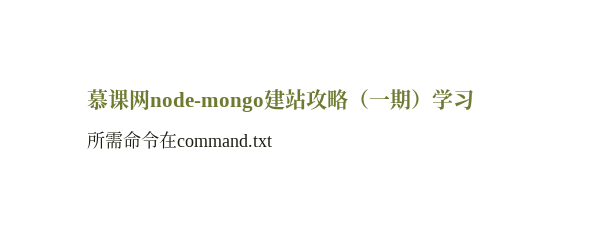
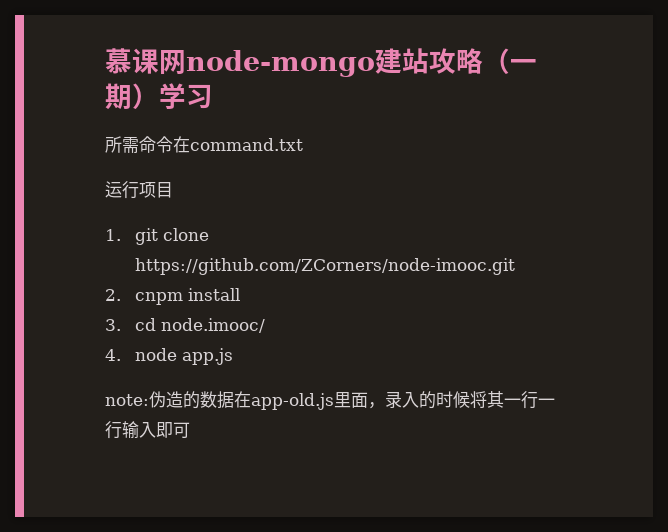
(272, 140) none -> [105,181,173,199] [105,228,209,245] [134,258,515,275] [105,288,240,305] [105,318,265,333] [105,348,233,365] [105,391,555,410] [105,421,190,439] // 运行项目 // 1. git clone https://github.com/ZCorners/node-imooc.git // 2. cnpm install // 3. cd node.imooc/ // 4. node app.js // note:伪造的数据在app-old.js里面，录入的时候将其一行一行输入即可

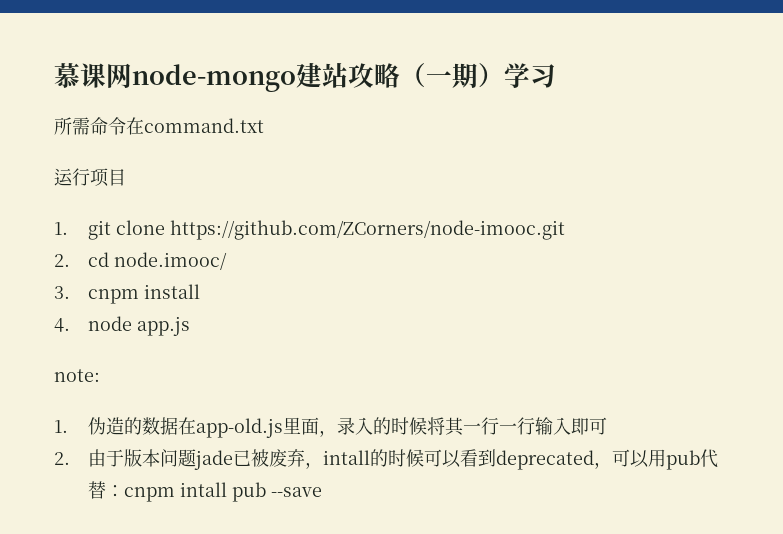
(121, 295) none -> [87,252,227,270] [54,286,70,299] cd node.imooc/ // 3.
[105,318,265,333] // 3. cd node.imooc/ -> (200, 291) none
(149, 400) none -> [54,420,68,433] // 1.
(190, 430) none -> [54,449,718,470] [87,481,322,502] // 2.由于版本问题jade已被废弃，intall的时候可以看到deprecated，可以用pub代替：cnpm intall pub --save

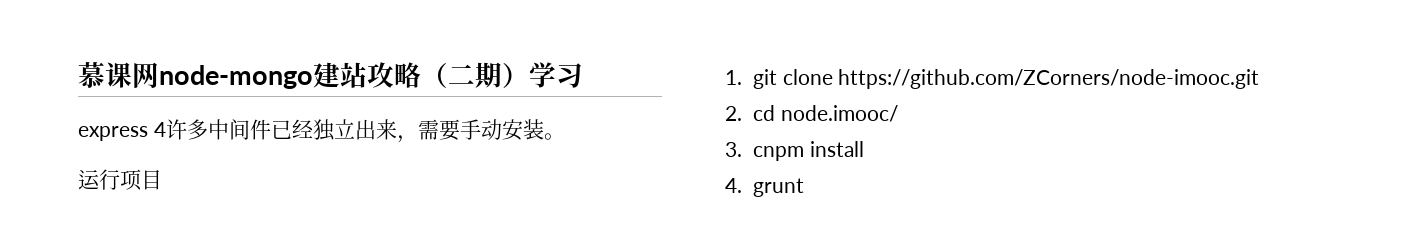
[426,71,452,85] 一 -> [448,64,475,85] 二
[54,117,264,135] 所需命令在command.txt -> [78,119,565,143] express 4许多中间件已经独立出来，需要手动安装。
[87,316,190,336] [54,369,100,382] [54,417,607,438] [54,449,718,470] [87,481,322,502] node app.js // note: // 1.伪造的数据在app-old.js里面，录入的时候将其一行一行输入即可 // 2.由于版本问题jade已被废弃，intall的时候可以看到deprecated，可以用pub代替：cnpm intall pub --save -> [752,178,804,197] grunt

